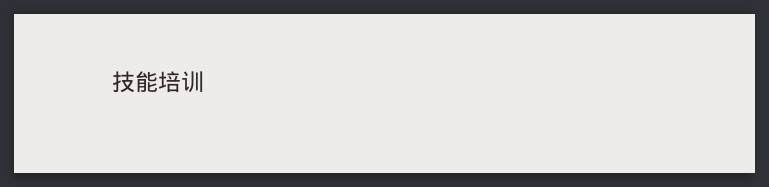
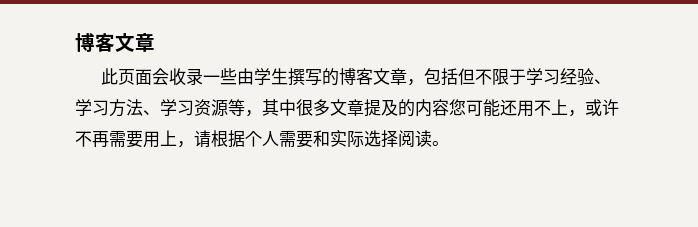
[112,71,204,93] 技能培训 -> [75,33,155,52] [100,68,611,86] [75,99,619,117] [75,130,449,148] 博客文章 // 此页面会收录一些由学生撰写的博客文章，包括但不限于学习经验、学习方法、学习资源等，其中很多文章提及的内容您可能还用不上，或许不再需要用上，请根据个人需要和实际选择阅读。

